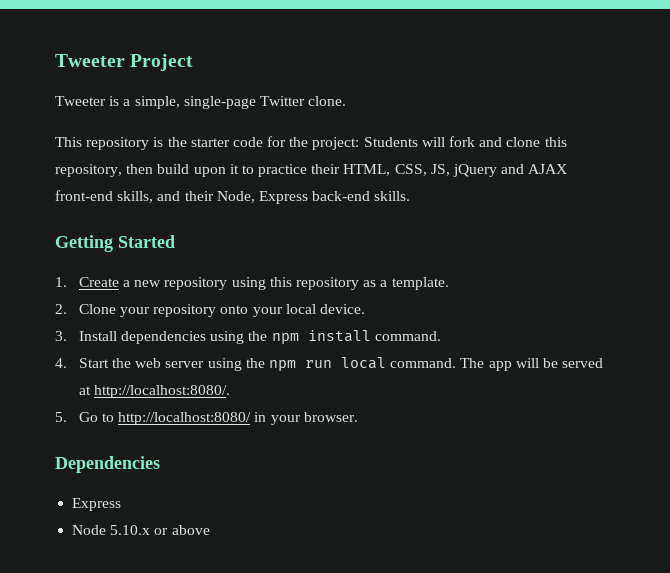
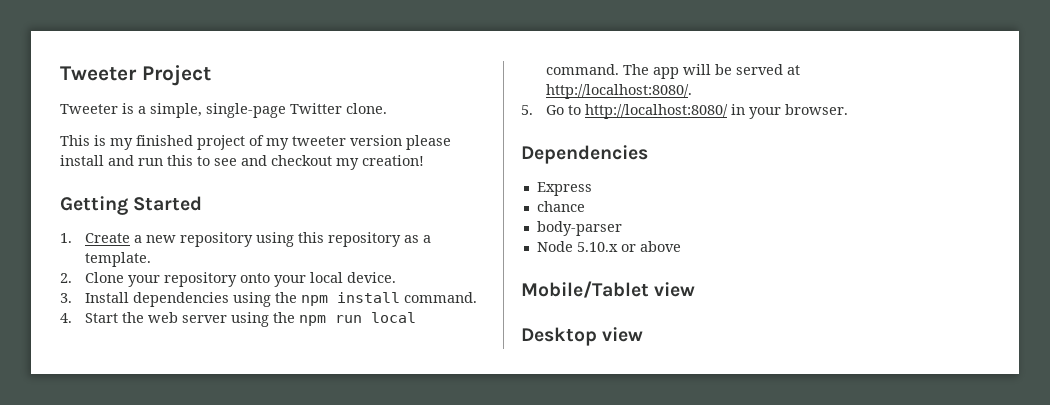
[86,136,567,150] [55,164,568,177] [55,190,411,204] repository is the starter code for the project: Students will fork and clone this repository, then build upon it to practice their HTML, CSS, JS, jQuery and AJAX front-end skills, and their Node, Express back-end skills. -> [94,135,451,150] [60,155,424,170] is my finished project of my tweeter version please install and run this to see and checkout my creation!
(122, 504) none -> [536,201,585,212] [536,221,622,236] // chance // body-parser
(210, 530) none -> [521,281,696,298] [521,327,644,346] // Mobile/Tablet view // Desktop view

